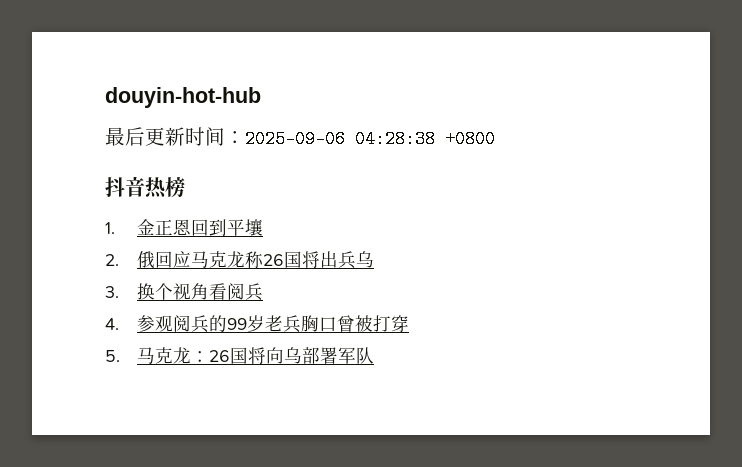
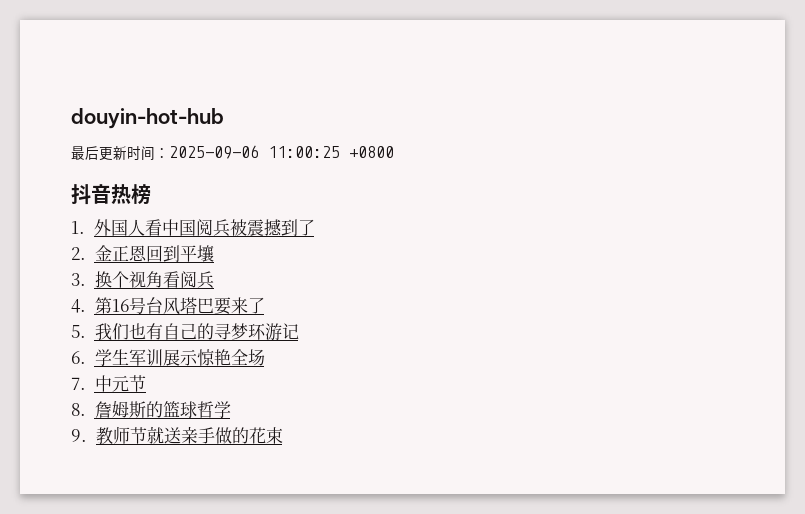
[355,130,435,148] 04:28:38 -> [268,146,340,158] 11:00:25
[137,219,264,236] [105,251,375,269] 金正恩回到平壤 // 2.俄回应马克龙称26国将出兵乌 -> [93,219,315,237] [71,245,214,262] 外国人看中国阅兵被震撼到了 // 2.金正恩回到平壤
[137,315,410,333] [105,347,375,364] 参观阅兵的99岁老兵胸口曾被打穿 // 5.马克龙：26国将向乌部署军队 -> [94,297,265,315] [71,323,299,341] [71,349,265,366] [71,375,146,392] [71,400,231,418] [71,426,283,445] 第16号台风塔巴要来了 // 5.我们也有自己的寻梦环游记 // 6.学生军训展示惊艳全场 // 7.中元节 // 8.詹姆斯的篮球哲学 // 9.教师节就送亲手做的花束

